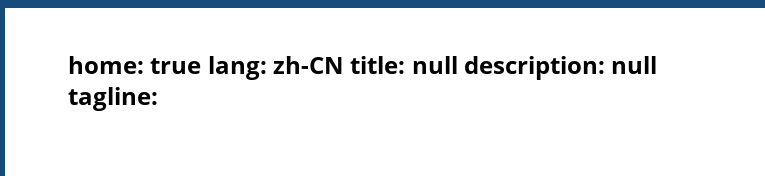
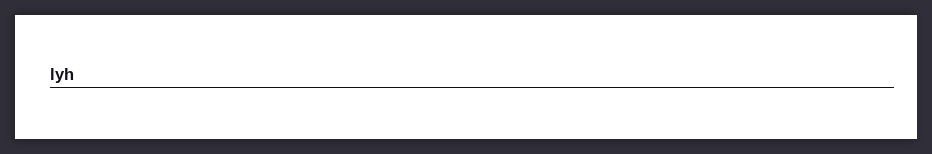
[68,56,658,80] [68,87,158,111] home: true lang: zh-CN title: null description: null tagline: -> [50,68,74,83] lyh

